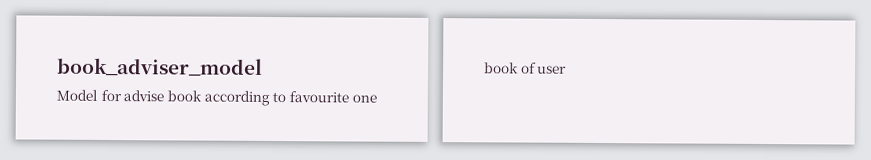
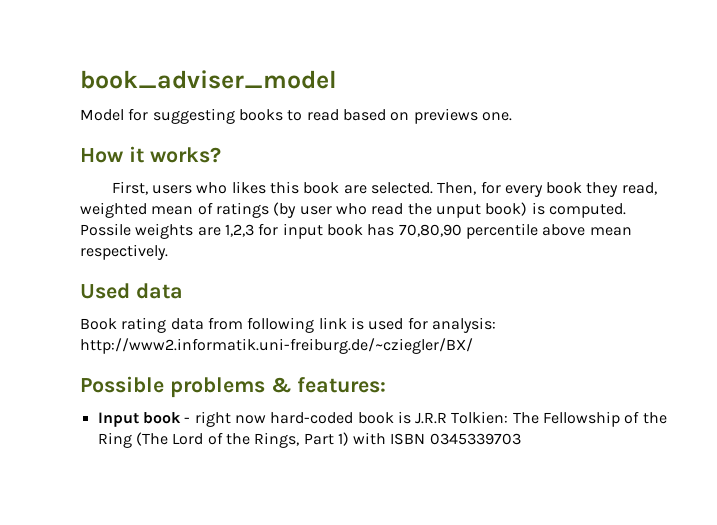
[123,90,377,106] [484,62,568,74] advise book according to favourite one book of user -> [152,108,512,124] [80,146,221,163] [111,181,657,197] [80,202,626,218] [80,223,632,239] [80,244,168,260] [80,283,183,299] [80,317,496,333] [80,338,473,354] [80,376,387,398] [97,411,667,427] [97,432,521,448] suggesting books to read based on previews one. // How it works? // First, users who likes this book are selected. Then, for every book they read, weighted mean of ratings (by user who read the unput book) is computed. Possile weights are 1,2,3 for input book has 70,80,90 percentile above mean respectively. // Used data // Book rating data from following link is used for analysis: http://www2.informatik.uni-freiburg.de/~cziegler/BX/ // Possible problems & features: // Input book - right now hard-coded book is J.R.R Tolkien: The Fellowship of the Ring (The Lord of the Rings, Part 1) with ISBN 0345339703

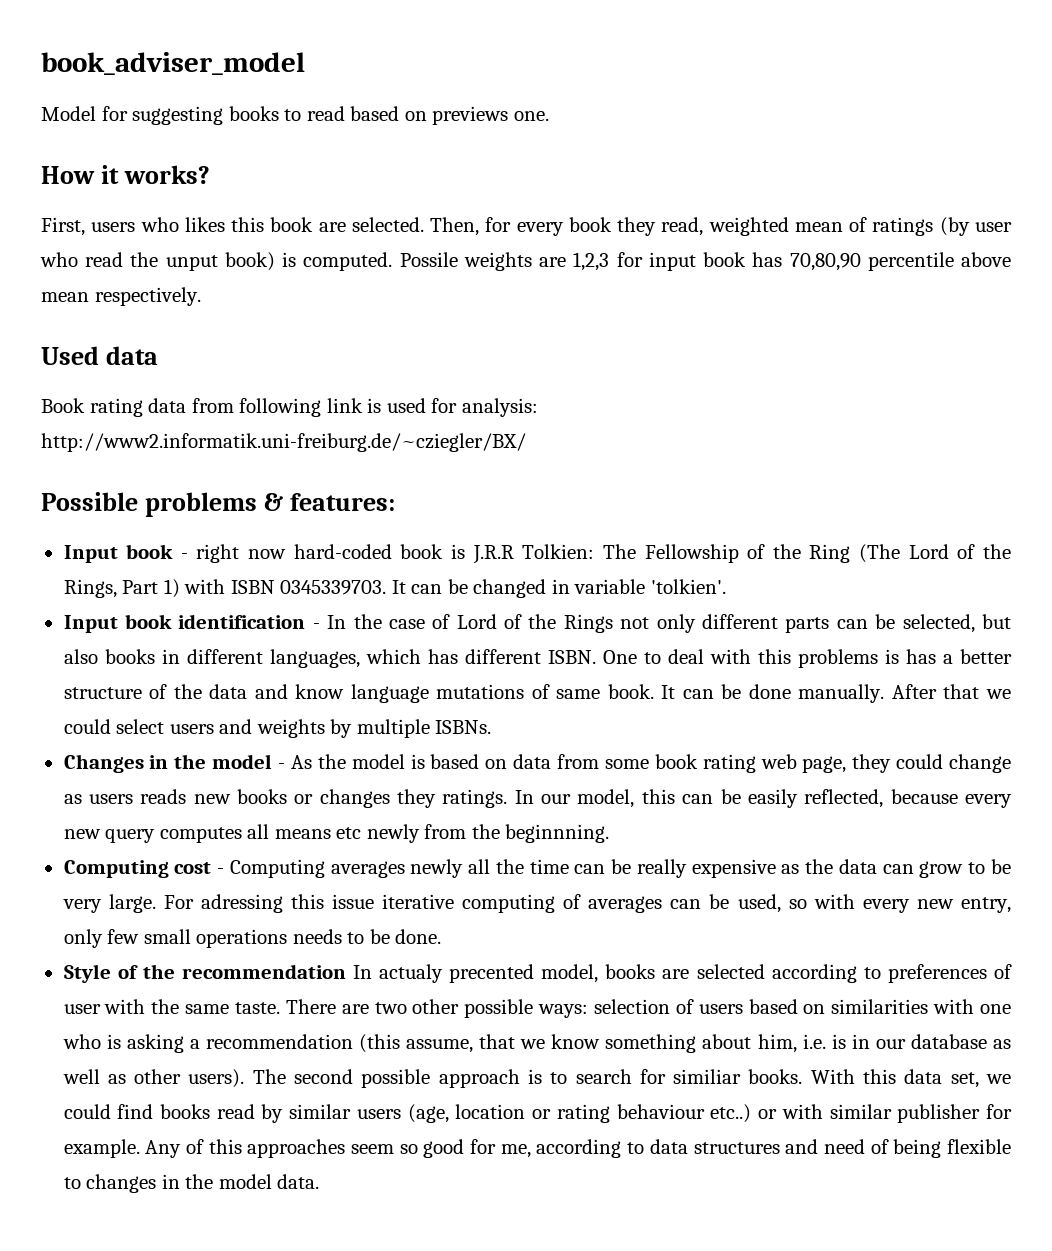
[429,433,521,445] 0345339703 -> [280,579,726,598] [63,614,1011,633] [63,649,1012,668] [63,684,1011,703] [63,719,492,738] [63,754,1012,773] [63,789,1013,808] [63,824,610,843] [63,859,1011,878] [62,894,1012,913] [63,929,442,948] [63,964,1012,983] [63,999,1012,1018] [62,1034,1011,1053] [62,1069,1012,1088] [63,1104,1013,1123] [63,1139,1012,1158] [63,1174,320,1193] 0345339703. It can be changed in variable 'tolkien'. // Input book identification - In the case of Lord of the Rings not only different parts can be selected, but also books in different languages, which has different ISBN. One to deal with this problems is has a better structure of the data and know language mutations of same book. It can be done manually. After that we could select users and weights by multiple ISBNs. // Changes in the model - As the model is based on data from some book rating web page, they could change as users reads new books or changes they ratings. In our model, this can be easily reflected, because every new query computes all means etc newly from the beginnning. // Computing cost - Computing averages newly all the time can be really expensive as the data can grow to be very large. For adressing this issue iterative computing of averages can be used, so with every new entry, only few small operations needs to be done. // Style of the recommendation In actualy precented model, books are selected according to preferences of user with the same taste. There are two other possible ways: selection of users based on similarities with one who is asking a recommendation (this assume, that we know something about him, i.e. is in our database as well as other users). The second possible approach is to search for similiar books. With this data set, we could find books read by similar users (age, location or rating behaviour etc..) or with similar publisher for example. Any of this approaches seem so good for me, according to data structures and need of being flexible to changes in the model data.

